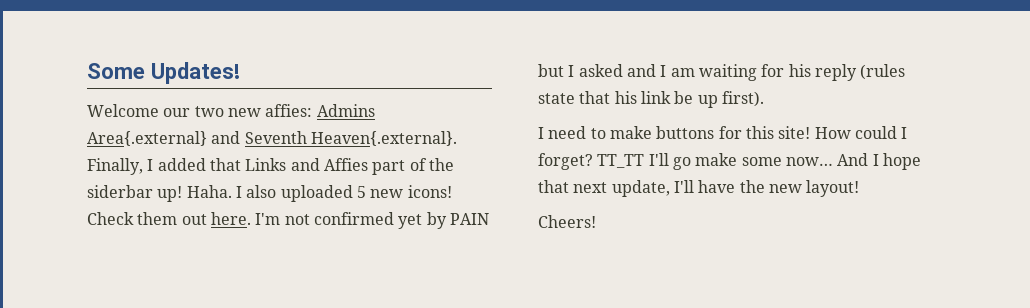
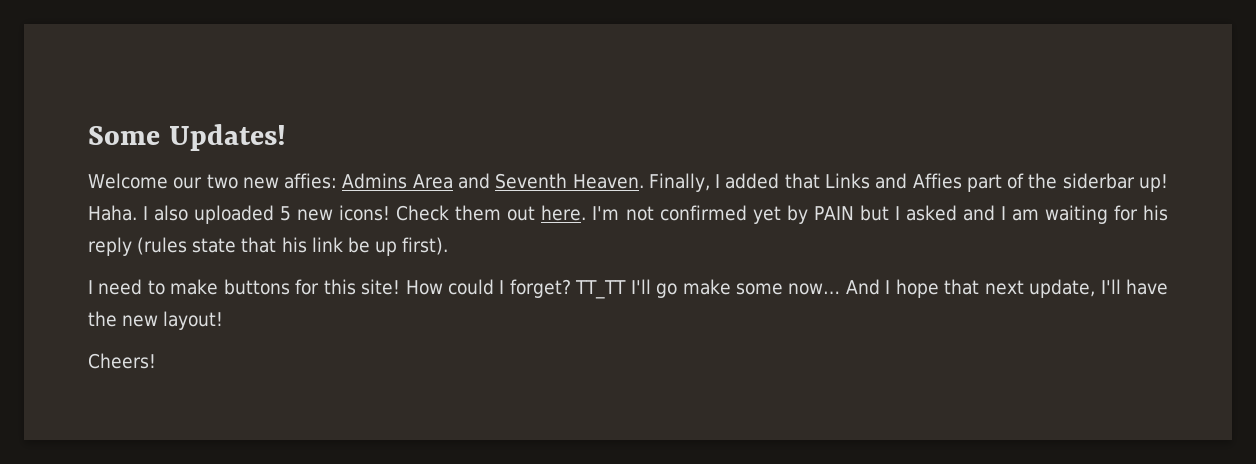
[87,131,207,146] Area{.external} -> [412,174,453,189] Area
[310,131,457,146] Heaven{.external}. -> [572,174,644,189] Heaven.

